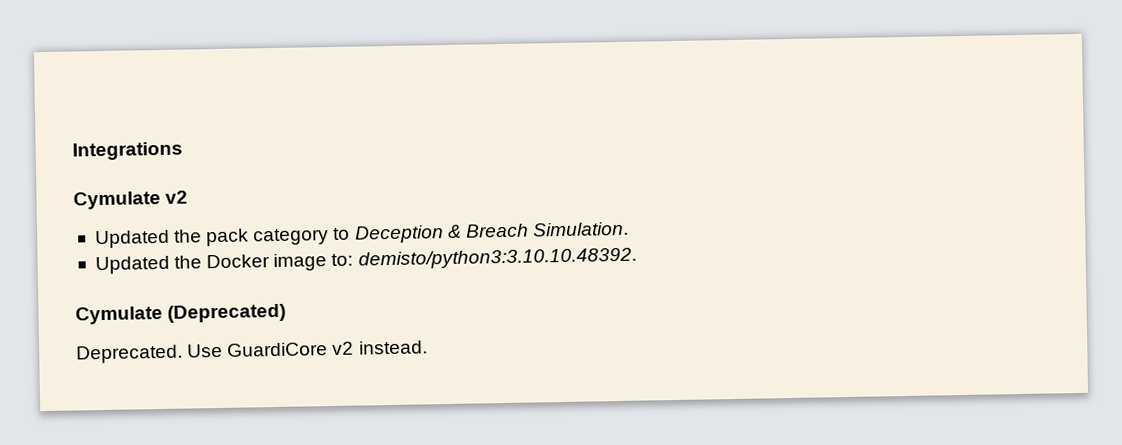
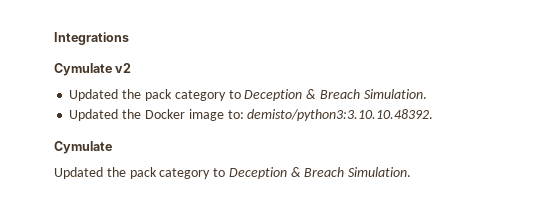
[167,303,287,323] [76,340,428,364] (Deprecated) // Deprecated. Use GuardiCore v2 instead. -> [54,167,412,179] // Updated the pack category to Deception & Breach Simulation.

